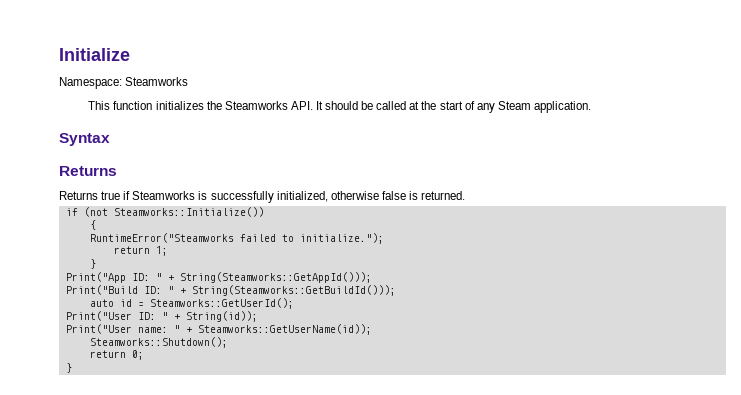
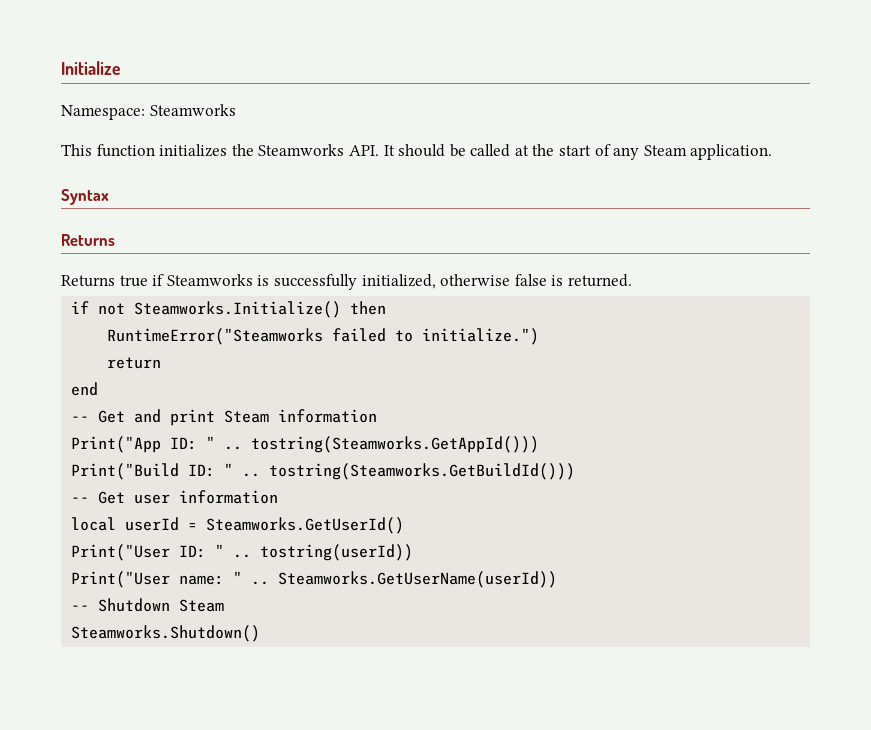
[83,207,264,217] [89,220,96,230] (not Steamworks::Initialize()) // { -> [98,301,387,318] not Steamworks.Initialize() then
[299,233,384,244] [113,246,168,256] [89,259,96,269] initialize."); // return 1; // } -> [422,328,540,345] [107,357,162,369] [71,382,99,396] [71,409,378,426] initialize.") // return // end // -- Get and print Steam information
[167,272,372,283] + String(Steamworks::GetAppId())); -> [224,436,540,453] .. tostring(Steamworks.GetAppId()))
[179,285,396,296] [89,298,294,309] + String(Steamworks::GetBuildId())); // auto id = Steamworks::GetUserId(); -> [242,463,576,480] [71,490,279,504] [71,517,405,534] .. tostring(Steamworks.GetBuildId())) // -- Get user information // local userId = Steamworks.GetUserId()
[173,311,258,322] + String(id)); -> [233,544,414,561] .. tostring(userId))
[185,324,372,335] [89,337,228,348] [89,350,144,360] [65,363,72,373] + Steamworks::GetUserName(id)); // Steamworks::Shutdown(); // return 0; // } -> [251,571,558,588] [71,598,225,612] [71,625,261,642] .. Steamworks.GetUserName(userId)) // -- Shutdown Steam // Steamworks.Shutdown()

